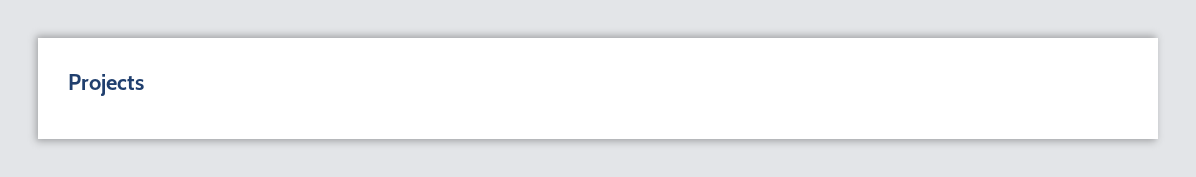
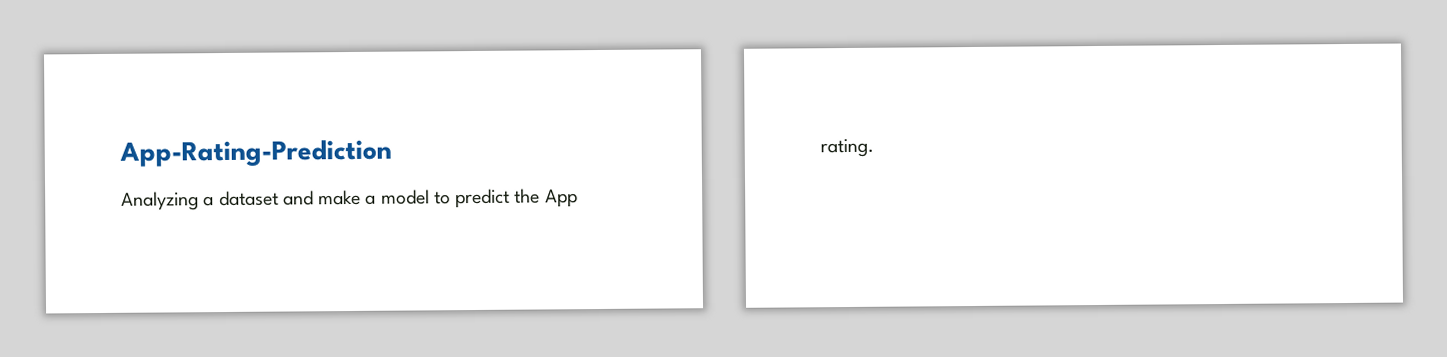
[68,74,144,96] Projects -> [119,139,392,168] [121,188,578,211] [820,138,874,158] App-Rating-Prediction // Analyzing a dataset and make a model to predict the App rating.

